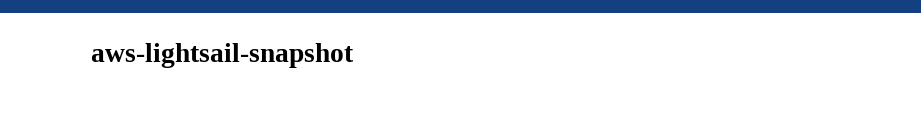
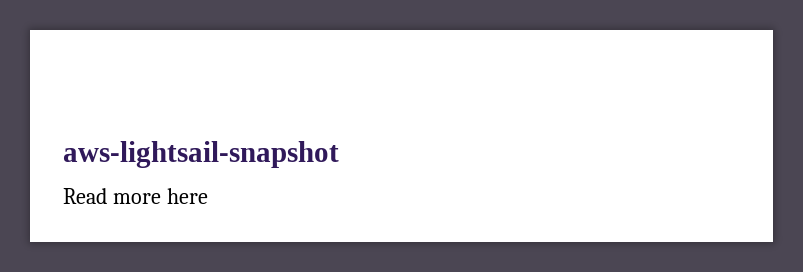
(354, 55) none -> [63,188,208,204] // Read more here

